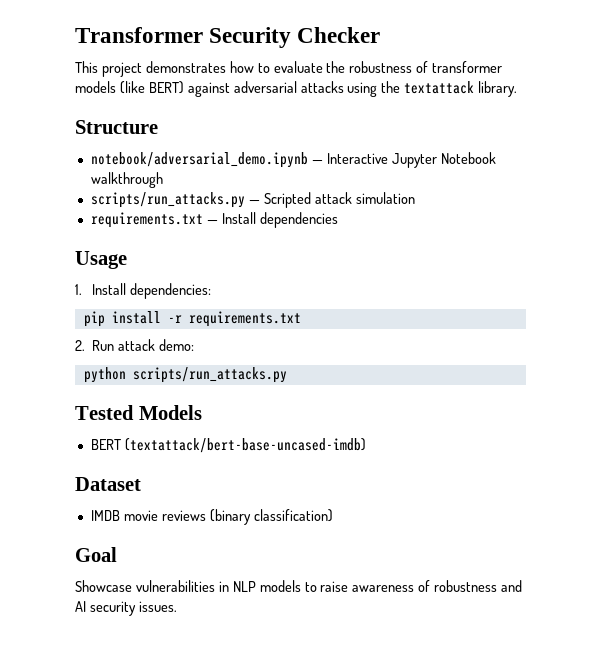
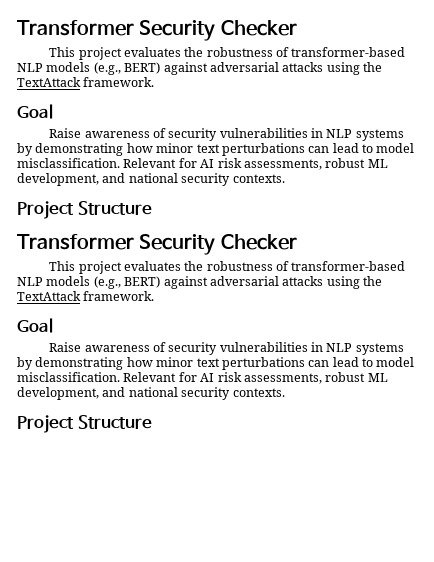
[75,27,381,48] [75,61,503,77] [75,81,518,97] [75,120,158,134] [90,152,496,168] [90,172,163,188] [90,192,415,208] [90,212,338,228] [75,251,127,269] [75,283,212,299] [83,311,301,327] [75,339,195,351] [83,367,287,383] [75,405,202,420] [90,438,366,453] [75,477,141,491] [90,509,333,525] [75,547,117,562] [75,580,523,592] [75,601,177,616] Transformer Security Checker // This project demonstrates how to evaluate the robustness of transformer models (like BERT) against adversarial attacks using the textattack library. // Structure // notebook/adversarial_demo.ipynb — Interactive Jupyter Notebook walkthrough // scripts/run_attacks.py — Scripted attack simulation // requirements.txt — Install dependencies // Usage // 1. Install dependencies: // pip install -r requirements.txt // 2. Run attack demo: // python scripts/run_attacks.py // Tested Models // BERT (textattack/bert-base-uncased-imdb) // Dataset // IMDB movie reviews (binary classification) // Goal // Showcase vulnerabilities in NLP models to raise awareness of robustness and AI security issues. -> [17,20,297,41] [49,47,406,60] [17,62,382,75] [17,77,155,87] [17,104,53,119] [49,128,404,141] [17,143,415,156] [17,158,388,170] [17,173,285,186] [17,201,152,219] [17,234,297,255] [49,261,406,274] [17,276,382,289] [17,291,155,301] [17,318,53,333] [49,342,404,355] [17,357,415,370] [17,372,388,384] [17,387,285,400] [17,415,152,433] Transformer Security Checker // This project evaluates the robustness of transformer-based NLP models (e.g., BERT) against adversarial attacks using the TextAttack framework. // Goal // Raise awareness of security vulnerabilities in NLP systems by demonstrating how minor text perturbations can lead to model misclassification. Relevant for AI risk assessments, robust ML development, and national security contexts. // Project Structure // Transformer Security Checker // This project evaluates the robustness of transformer-based NLP models (e.g., BERT) against adversarial attacks using the TextAttack framework. // Goal // Raise awareness of security vulnerabilities in NLP systems by demonstrating how minor text perturbations can lead to model misclassification. Relevant for AI risk assessments, robust ML development, and national security contexts. // Project Structure

